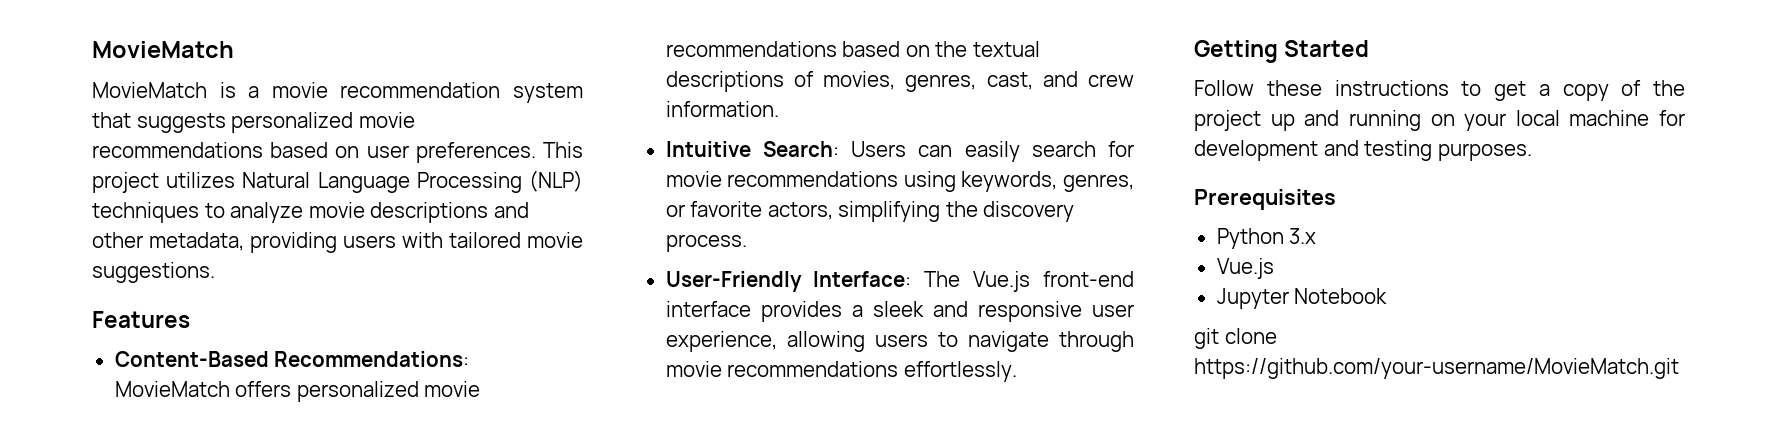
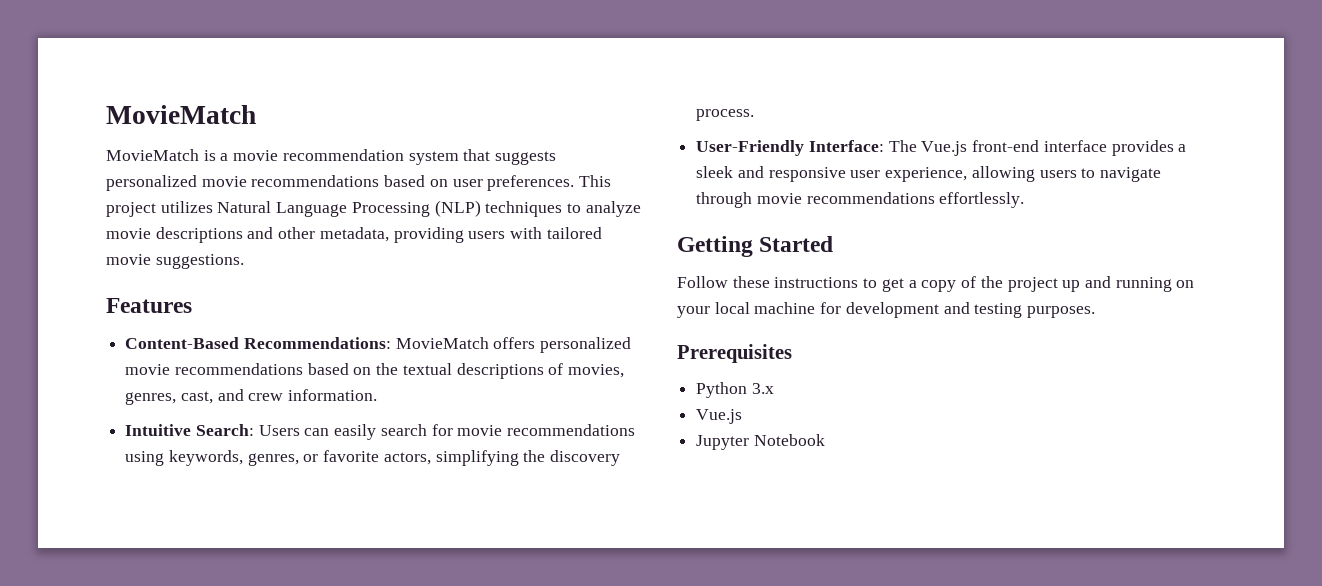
[1194,328,1277,349] [1194,358,1679,379] // git clone https://github.com/your-username/MovieMatch.git -> (825, 440) none

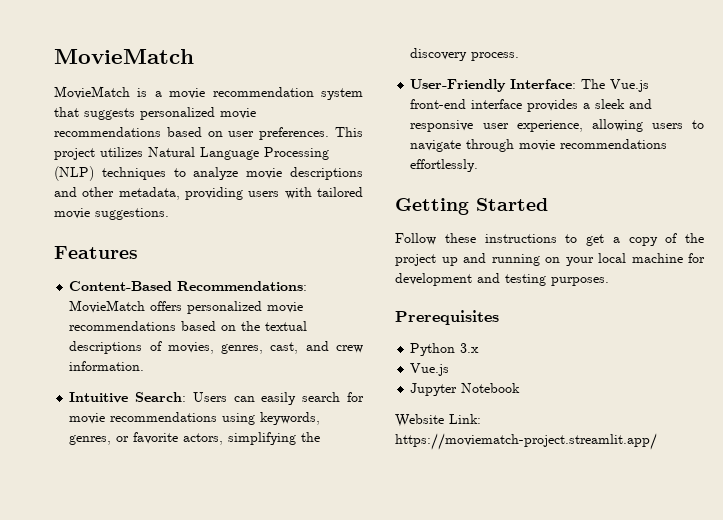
(825, 440) none -> [395,414,481,427] [395,433,657,450] // Website Link: https://moviematch-project.streamlit.app/

